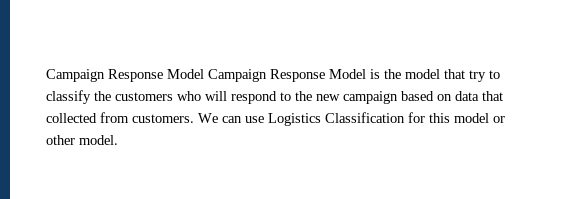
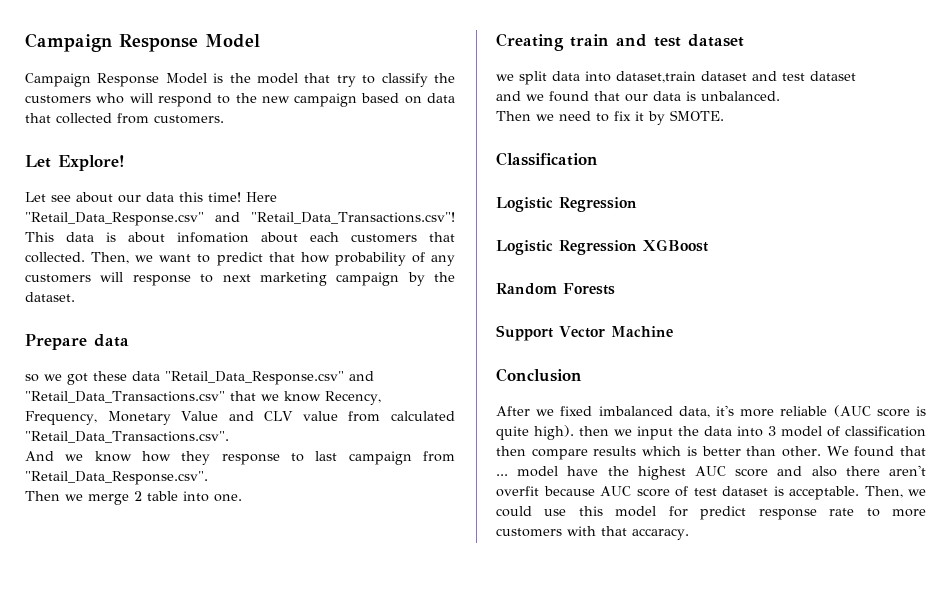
[46,69,204,82] Campaign Response Model -> [25,33,260,52] Campaign Response Model //
[198,112,505,126] [46,135,118,145] We can use Logistics Classification for this model or other model. -> [25,155,125,171] [25,192,277,203] [25,212,456,226] [25,232,455,243] [25,252,456,266] [25,272,455,286] [25,292,75,302] [25,334,129,350] [25,371,374,385] [25,391,381,405] [25,411,455,425] [25,431,229,443] [25,451,455,465] [25,471,208,485] [25,491,242,505] [496,33,744,51] [496,71,856,85] [496,91,780,102] [496,110,724,125] [496,152,598,166] [496,197,637,212] [496,239,708,255] [496,283,615,295] [496,325,673,341] [496,368,582,382] [496,405,926,418] [496,425,926,440] [496,446,926,460] [496,465,926,480] [496,486,926,500] [496,506,926,520] [496,526,689,540] // Let Explore! // Let see about our data this time! Here "Retail_Data_Response.csv" and "Retail_Data_Transactions.csv"! This data is about infomation about each customers that collected. Then, we want to predict that how probability of any customers will response to next marketing campaign by the dataset. // Prepare data // so we got these data "Retail_Data_Response.csv" and "Retail_Data_Transactions.csv" that we know Recency, Frequency, Monetary Value and CLV value from calculated "Retail_Data_Transactions.csv". // And we know how they response to last campaign from "Retail_Data_Response.csv". // Then we merge 2 table into one. // Creating train and test dataset // we split data into dataset,train dataset and test dataset // and we found that our data is unbalanced. // Then we need to fix it by SMOTE. // Classification // Logistic Regression // Logistic Regression XGBoost // Random Forests // Support Vector Machine // Conclusion // After we fixed imbalanced data, it's more reliable (AUC score is quite high). then we input the data into 3 model of classification then compare results which is better than other. We found that ... model have the highest AUC score and also there aren't overfit because AUC score of test dataset is acceptable. Then, we could use this model for predict response rate to more customers with that accaracy.

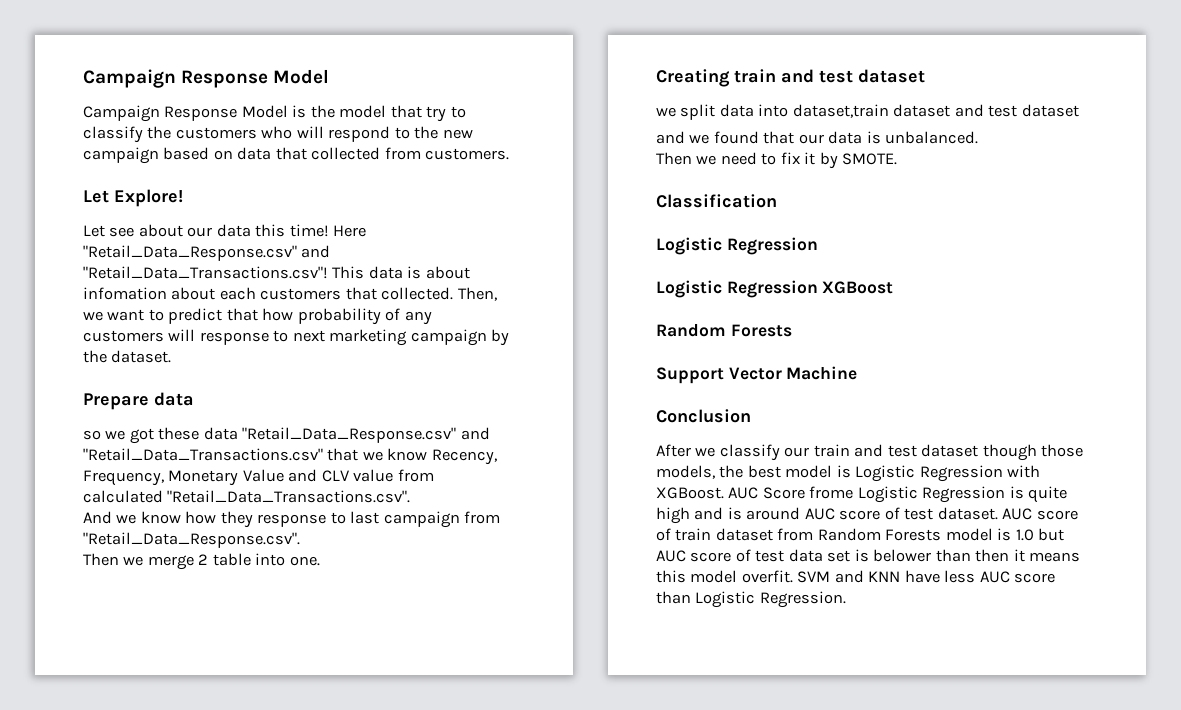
[560,405,926,418] [496,425,926,440] [496,446,926,460] [496,465,926,480] [496,486,926,500] [496,506,926,520] [496,526,689,540] fixed imbalanced data, it's more reliable (AUC score is quite high). then we input the data into 3 model of classification then compare results which is better than other. We found that ... model have the highest AUC score and also there aren't overfit because AUC score of test dataset is acceptable. Then, we could use this model for predict response rate to more customers with that accaracy. -> [719,444,1084,461] [656,465,1041,482] [656,486,1068,503] [656,507,1078,524] [656,528,1065,541] [656,549,1081,562] [656,570,1056,583] [656,591,846,608] classify our train and test dataset though those models, the best model is Logistic Regression with XGBoost. AUC Score frome Logistic Regression is quite high and is around AUC score of test dataset. AUC score of train dataset from Random Forests model is 1.0 but AUC score of test data set is belower than then it means this model overfit. SVM and KNN have less AUC score than Logistic Regression.

